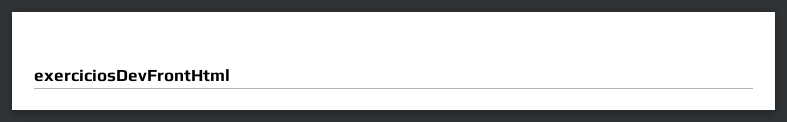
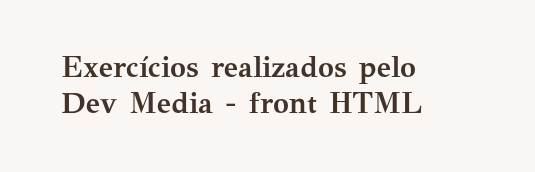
[34,69,230,82] exerciciosDevFrontHtml -> [61,56,416,84] [61,92,423,114] Exercícios realizados pelo Dev Media - front HTML

